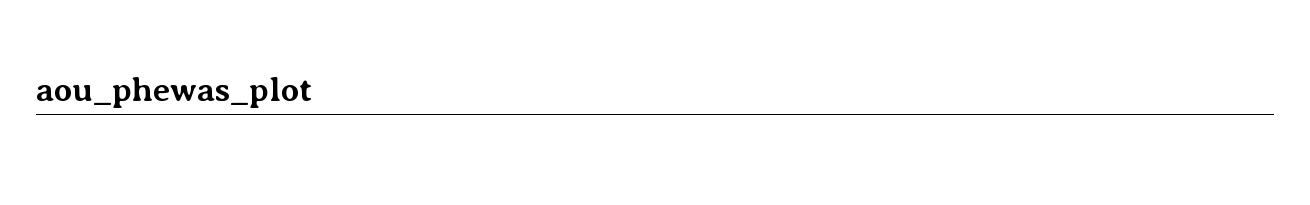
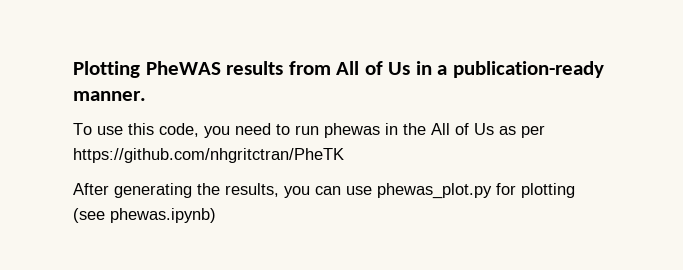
[36,77,312,108] aou_phewas_plot -> [73,61,604,78] [73,91,146,101] [73,123,545,138] [73,148,344,163] [73,183,575,199] [73,208,216,223] Plotting PheWAS results from All of Us in a publication-ready manner. // To use this code, you need to run phewas in the All of Us as per https://github.com/nhgritctran/PheTK // After generating the results, you can use phewas_plot.py for plotting (see phewas.ipynb)

